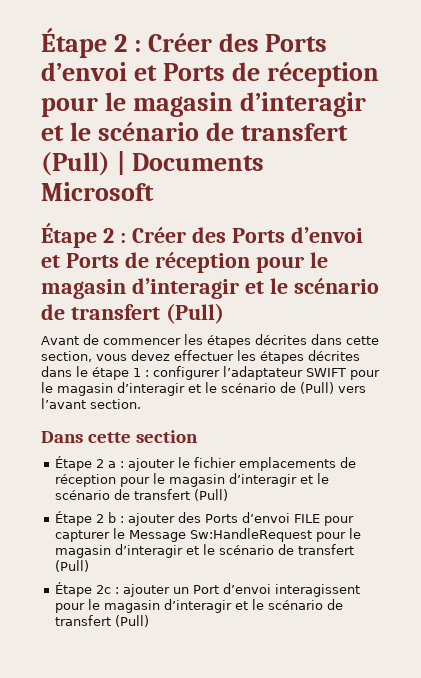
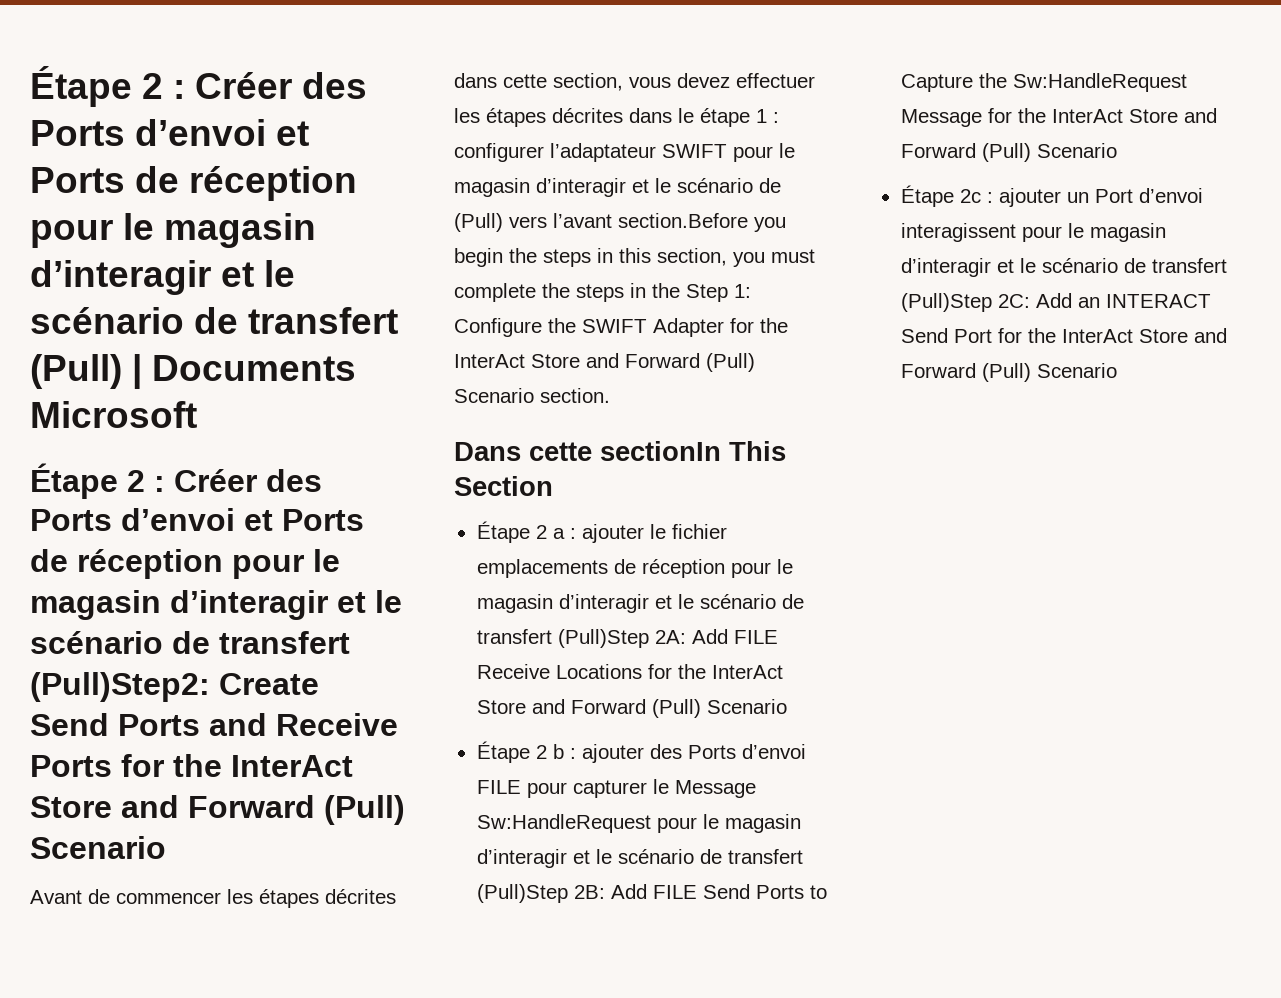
[165,303,224,324] (Pull) -> [30,672,319,702] [30,713,398,736] [30,754,353,777] [30,795,405,825] [30,836,166,859] (Pull)Step2: Create Send Ports and Receive Ports for the InterAct Store and Forward (Pull) Scenario
(86, 403) none -> [618,213,786,232] [454,248,815,267] [454,283,751,302] [454,318,788,337] [454,353,755,372] [454,388,534,403] section.Before you begin the steps in this section, you must complete the steps in the Step 1: Configure the SWIFT Adapter for the InterAct Store and Forward (Pull) Scenario
[136,430,199,443] section -> [600,441,786,461] [454,476,553,496] sectionIn This Section
[194,489,229,501] (Pull) -> [557,629,778,648] [476,664,783,679] [476,699,787,718] (Pull)Step 2A: Add FILE Receive Locations for the InterAct Store and Forward (Pull) Scenario
[55,560,90,572] (Pull) -> [476,884,827,903] [900,73,1187,92] [900,108,1217,127] [900,143,1117,162] (Pull)Step 2B: Add FILE Send Ports to Capture the Sw:HandleRequest Message for the InterAct Store and Forward (Pull) Scenario
[115,615,150,627] (Pull) -> [900,293,1211,312] [900,328,1227,343] [900,363,1117,382] (Pull)Step 2C: Add an INTERACT Send Port for the InterAct Store and Forward (Pull) Scenario

